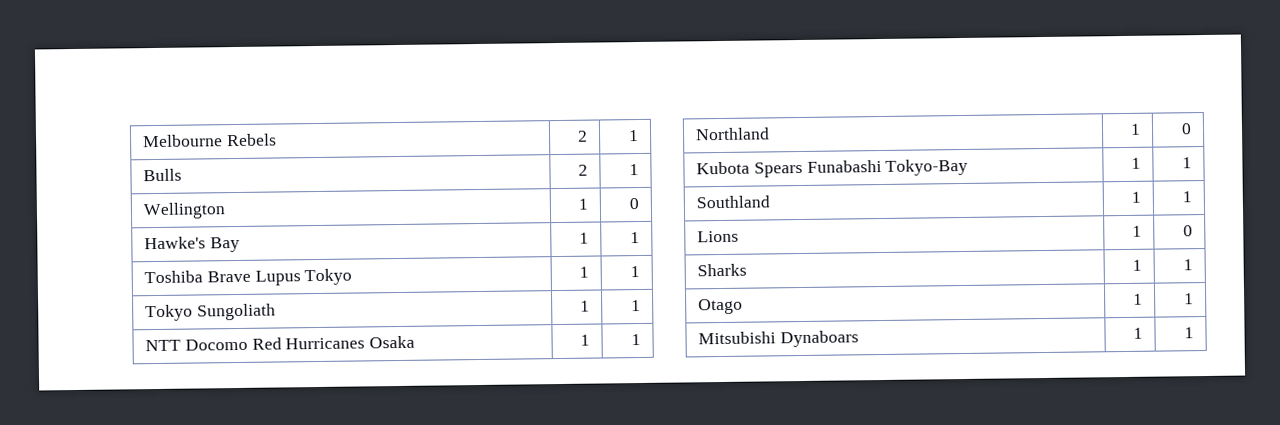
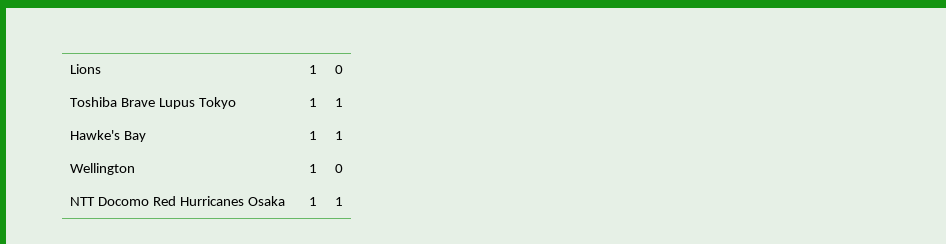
[143,133,277,148] [576,130,588,142] [627,130,639,142] [143,168,183,182] [577,164,588,176] [628,164,639,176] [143,202,227,220] [577,198,588,210] [628,198,639,210] [144,236,240,253] [578,232,589,244] [629,232,640,244] Melbourne Rebels | 2 | 1 // Bulls | 2 | 1 // Wellington | 1 | 0 // Hawke's Bay | 1 | 1 -> [70,64,102,74] [308,65,317,74] [334,65,343,74] Lions | 1 | 0
[145,303,276,322] [579,300,590,312] [630,300,641,312] Tokyo Sungoliath | 1 | 1 -> [70,130,147,142] [308,131,317,140] [334,131,343,140] [70,163,136,175] [308,164,317,173] [334,164,343,173] Hawke's Bay | 1 | 1 // Wellington | 1 | 0
[695,127,771,141] [1129,123,1141,135] [1180,123,1192,135] [696,158,969,178] [1130,157,1141,169] [1181,157,1192,169] [696,195,771,209] [1130,191,1141,203] [1181,191,1192,203] [697,230,740,243] [1131,225,1142,237] [1182,225,1193,237] [697,263,748,277] [1131,259,1142,271] [1182,259,1193,271] [698,298,744,315] [1132,293,1143,305] [1183,293,1194,305] [698,330,859,348] [1132,327,1143,339] [1183,327,1194,339] // Northland | 1 | 0 // Kubota Spears Funabashi Tokyo-Bay | 1 | 1 // Southland | 1 | 1 // Lions | 1 | 0 // Sharks | 1 | 1 // Otago | 1 | 1 // Mitsubishi Dynaboars | 1 | 1 -> (343, 201) none

